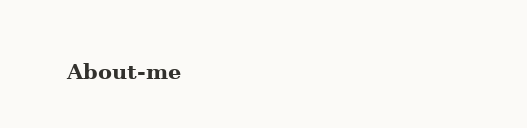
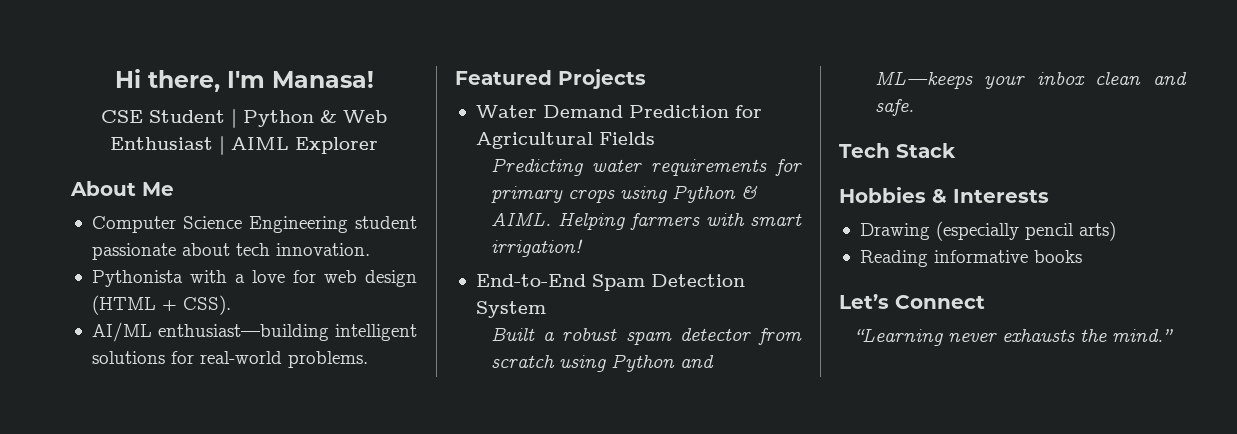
[66,63,181,79] About-me -> [114,69,374,92] [101,109,387,128] [110,136,378,155] [70,181,174,196] [91,216,418,233] [91,243,370,260] [91,270,418,287] [91,295,231,315] [91,322,418,342] [91,351,368,368] [455,69,646,89] [475,105,762,118] [475,132,655,149] [490,158,802,176] [490,185,758,203] [490,212,802,230] [490,239,583,257] [475,274,745,291] [475,301,546,318] [490,327,802,345] [490,354,714,372] [874,71,1187,89] [874,99,914,116] [839,143,956,158] [839,187,1049,203] [859,221,1116,241] [859,250,1082,267] [839,294,985,309] [854,328,1173,346] Hi there, I'm Manasa! // CSE Student | Python & Web Enthusiast | AIML Explorer // About Me // Computer Science Engineering student passionate about tech innovation. // Pythonista with a love for web design (HTML + CSS). // AI/ML enthusiast—building intelligent solutions for real-world problems. // Featured Projects // Water Demand Prediction for Agricultural Fields // Predicting water requirements for primary crops using Python & AIML. Helping farmers with smart irrigation! // End-to-End Spam Detection System // Built a robust spam detector from scratch using Python and ML—keeps your inbox clean and safe. // Tech Stack // Hobbies & Interests // Drawing (especially pencil arts) // Reading informative books // Let’s Connect // “Learning never exhausts the mind.”

